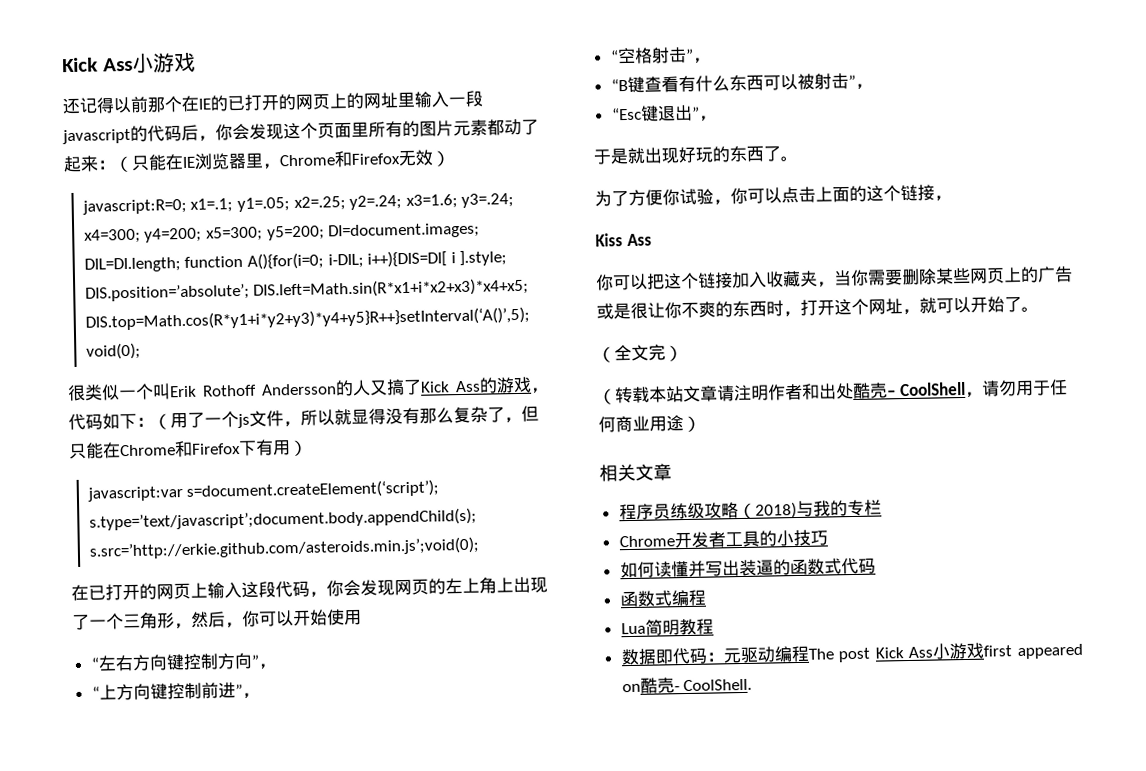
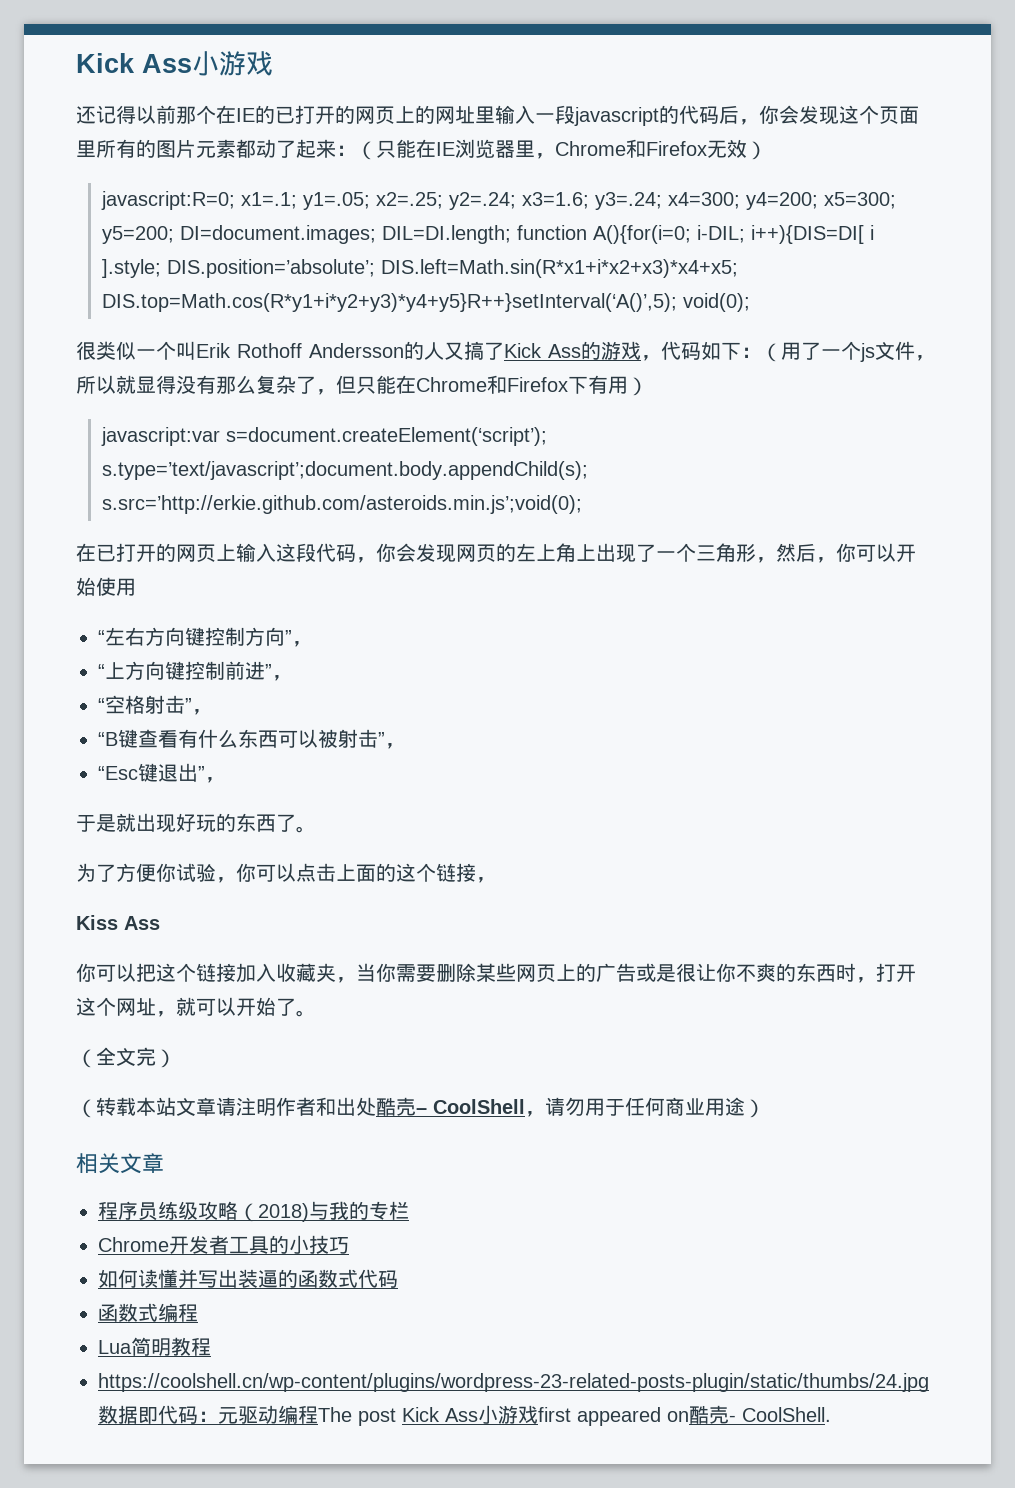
(714, 626) none -> [98,1373,929,1392] https://coolshell.cn/wp-content/plugins/wordpress-23-related-posts-plugin/static/thumbs/24.jpg

